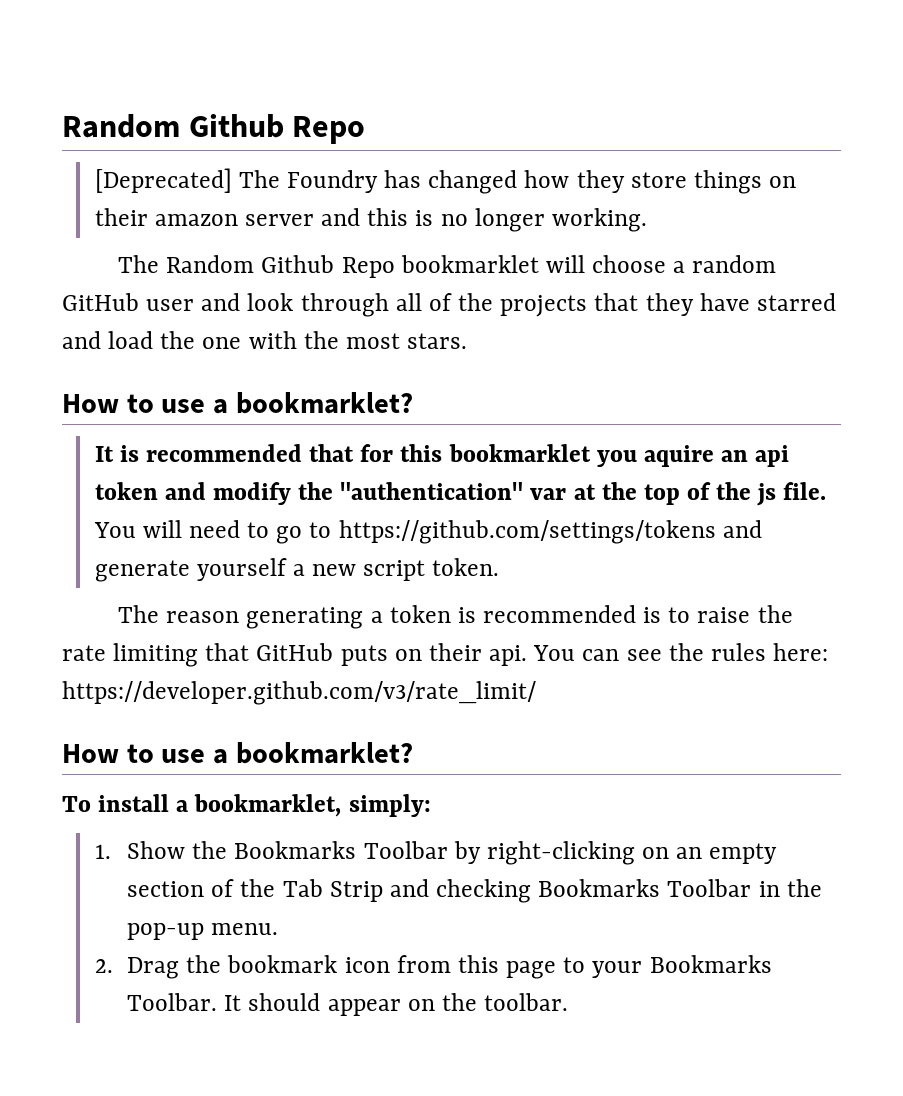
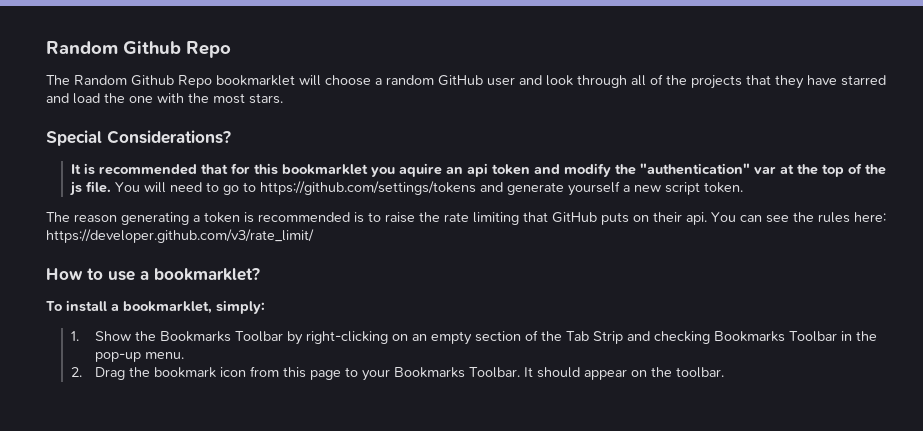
[62,114,366,144] [94,168,796,194] [94,208,647,232] Random Github Repo // [Deprecated] The Foundry has changed how they store things on their amazon server and this is no longer working. -> [46,41,231,58] Random Github Repo
[62,392,413,414] How to use a bookmarklet? -> [46,130,231,146] Special Considerations?

